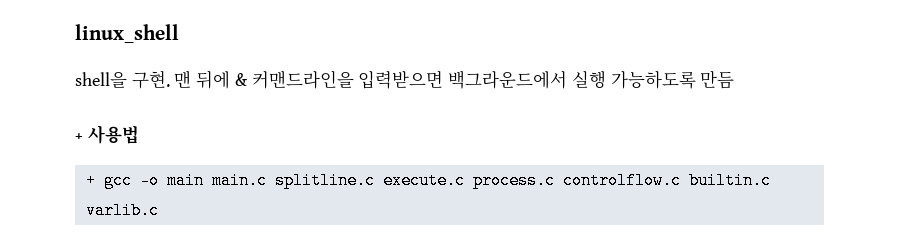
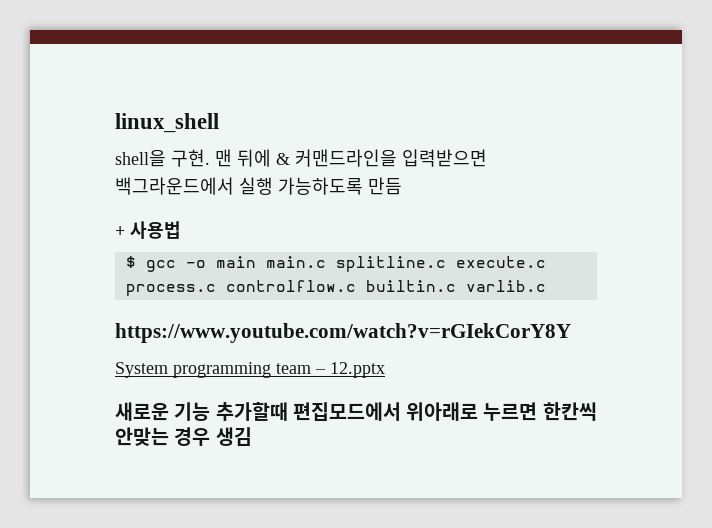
[85,172,96,189] + -> [125,256,136,268] $
(159, 210) none -> [115,323,571,343] [115,362,385,378] [115,402,597,421] [115,427,252,446] // https://www.youtube.com/watch?v=rGIekCorY8Y // System programming team – 12.pptx // 새로운 기능 추가할때 편집모드에서 위아래로 누르면 한칸씩 안맞는 경우 생김

